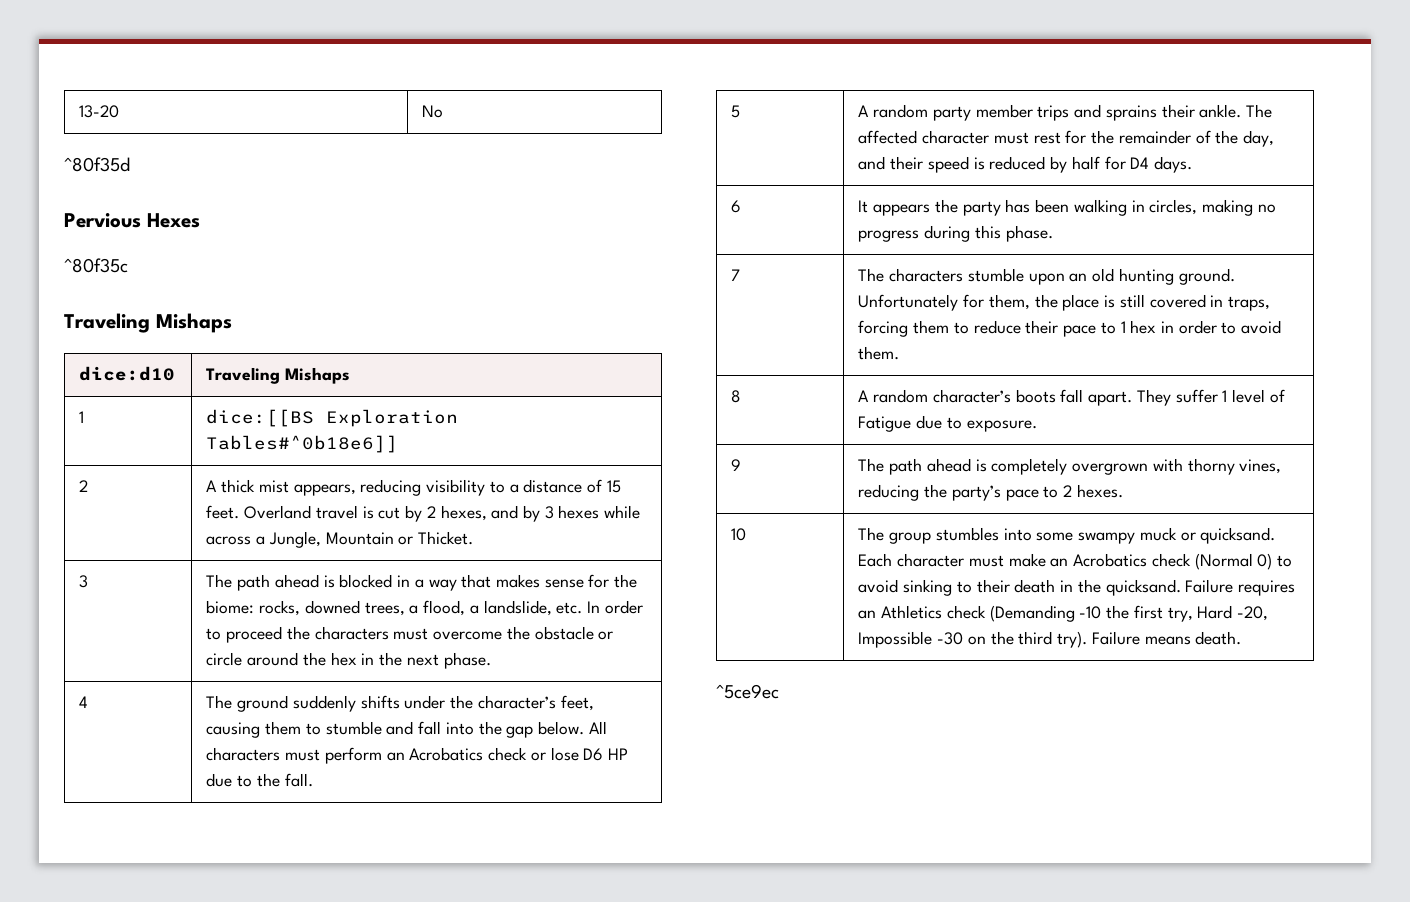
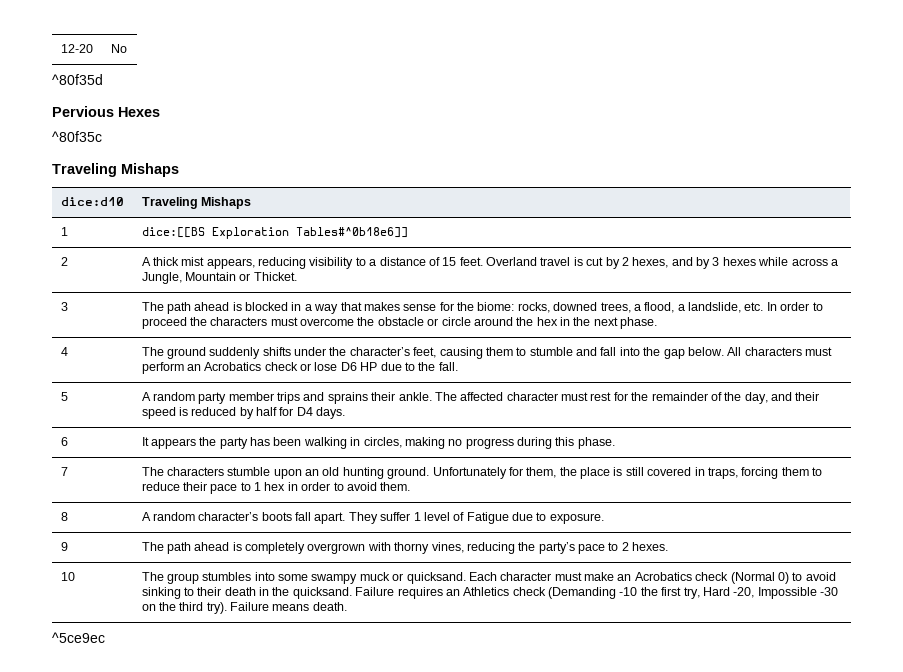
[79,105,120,118] 13-20 -> [60,44,93,53] 12-20

